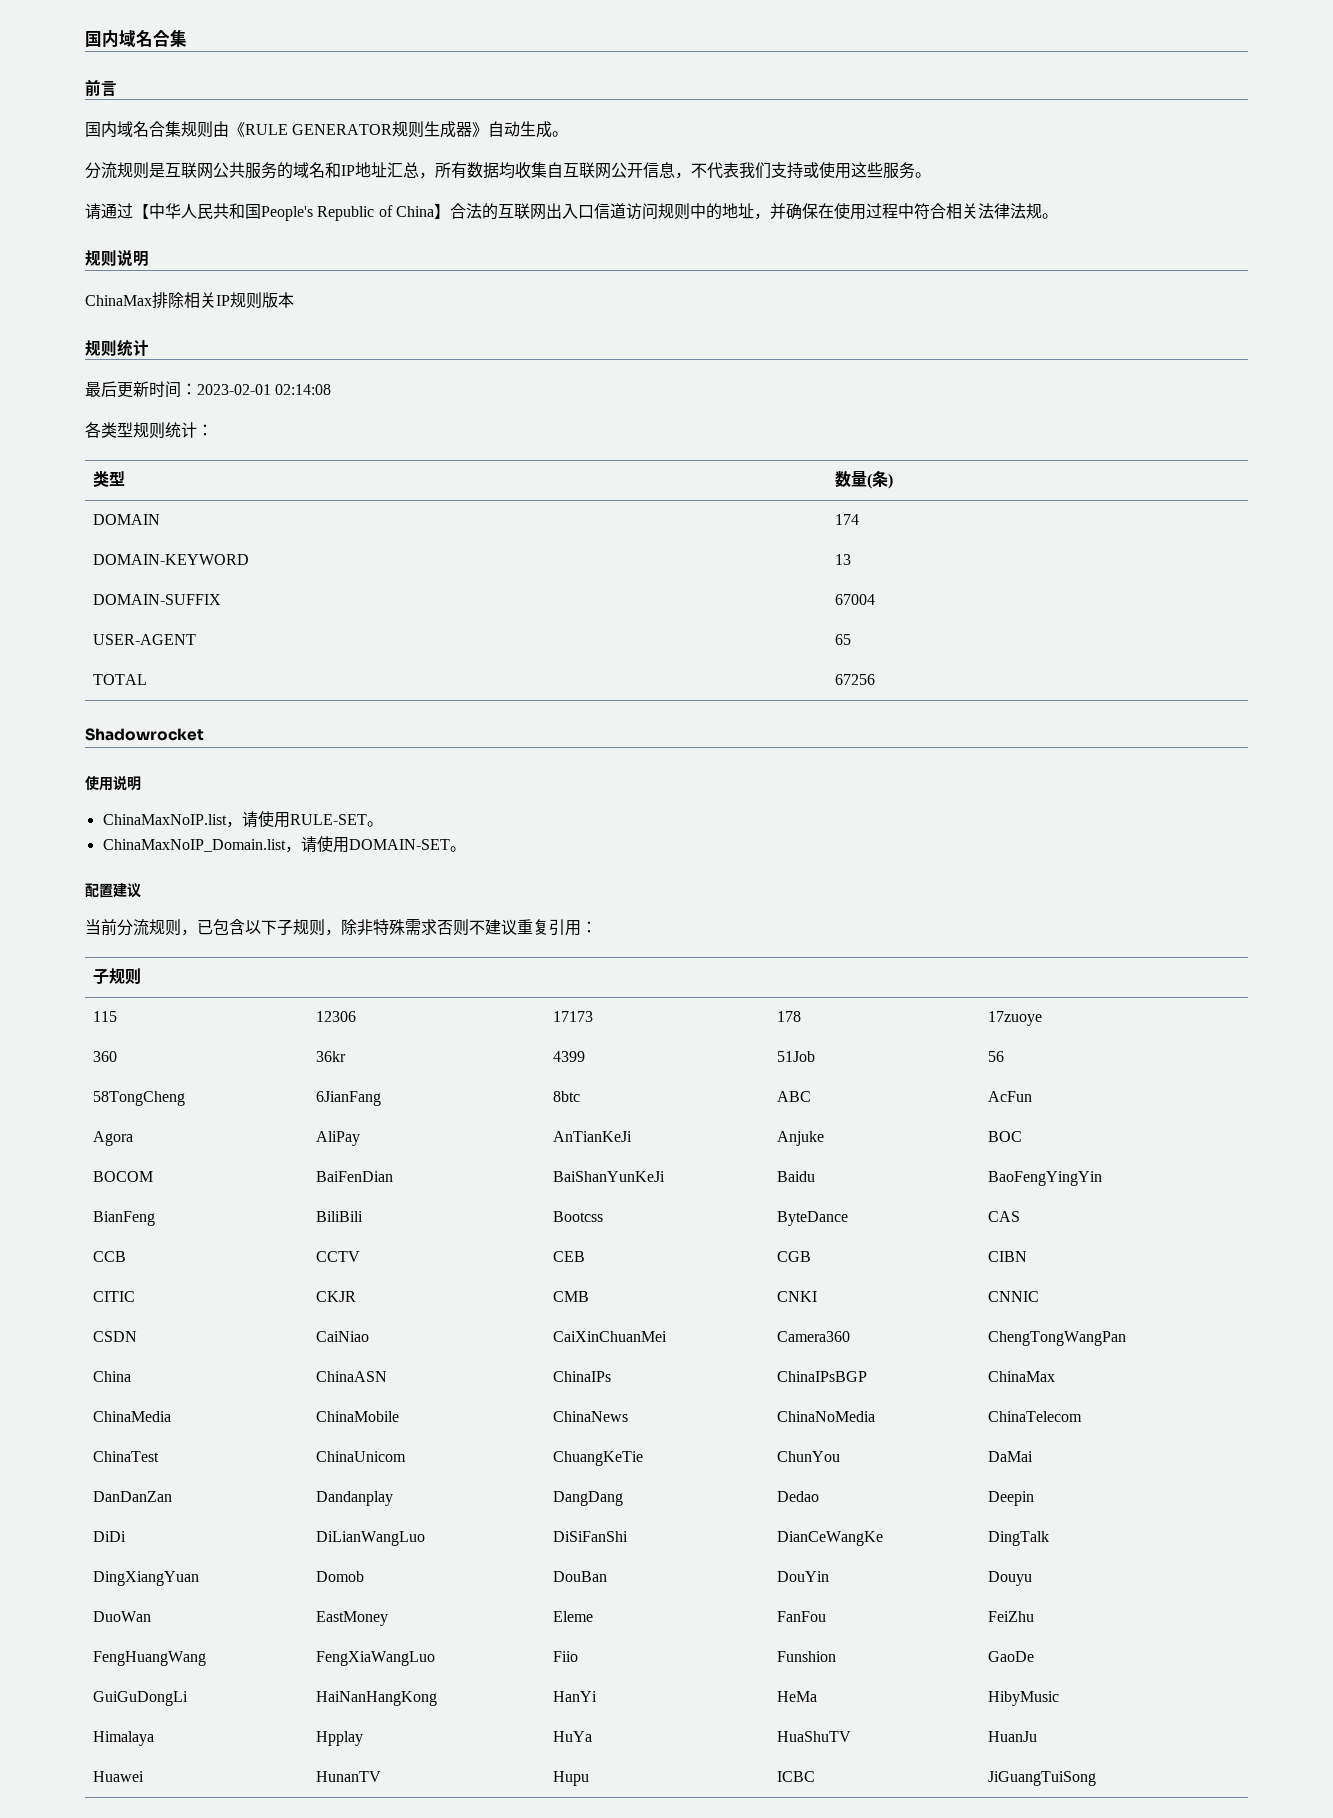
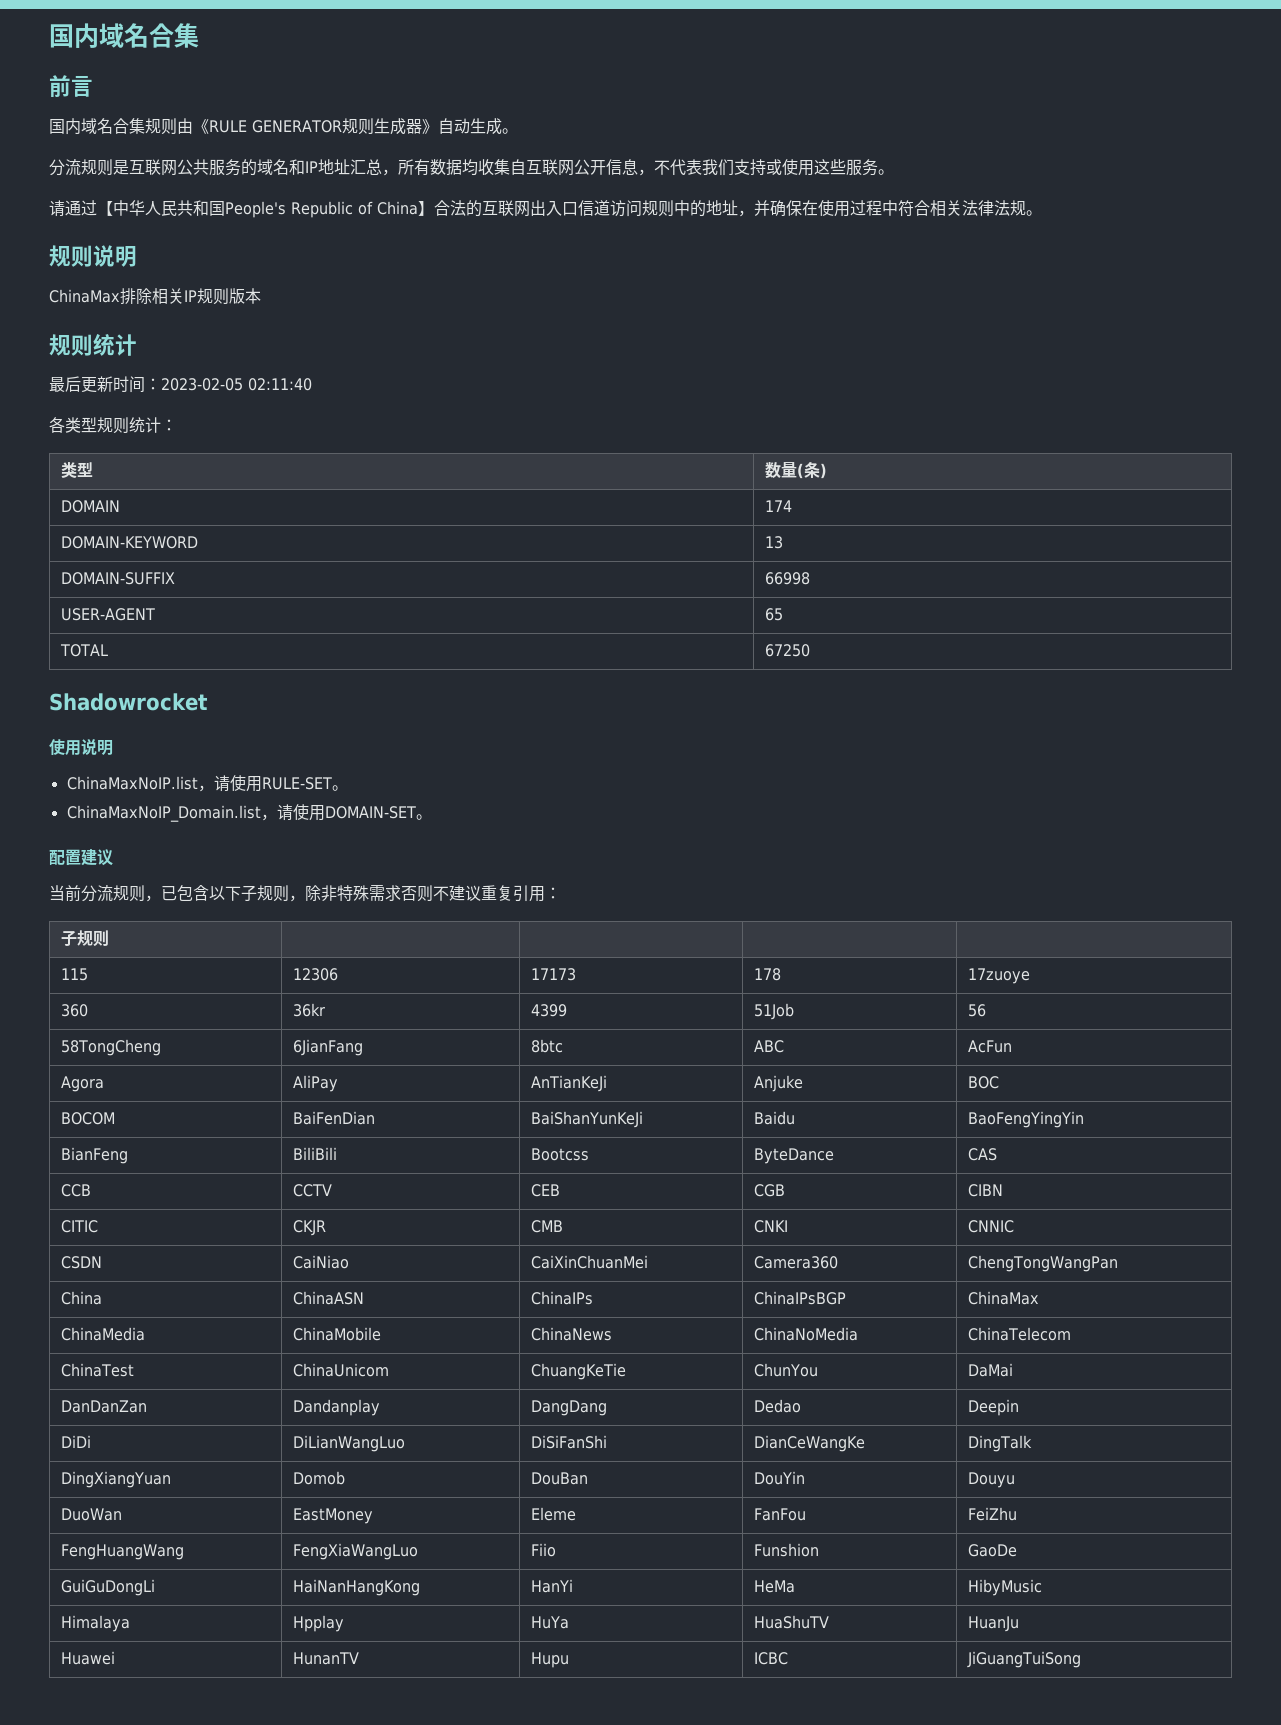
[197,384,332,395] 2023-02-01 02:14:08 -> [161,378,312,391] 2023-02-05 02:11:40
[835,594,876,605] 67004 -> [765,572,811,585] 66998
[835,674,876,685] 67256 -> [765,644,811,657] 67250

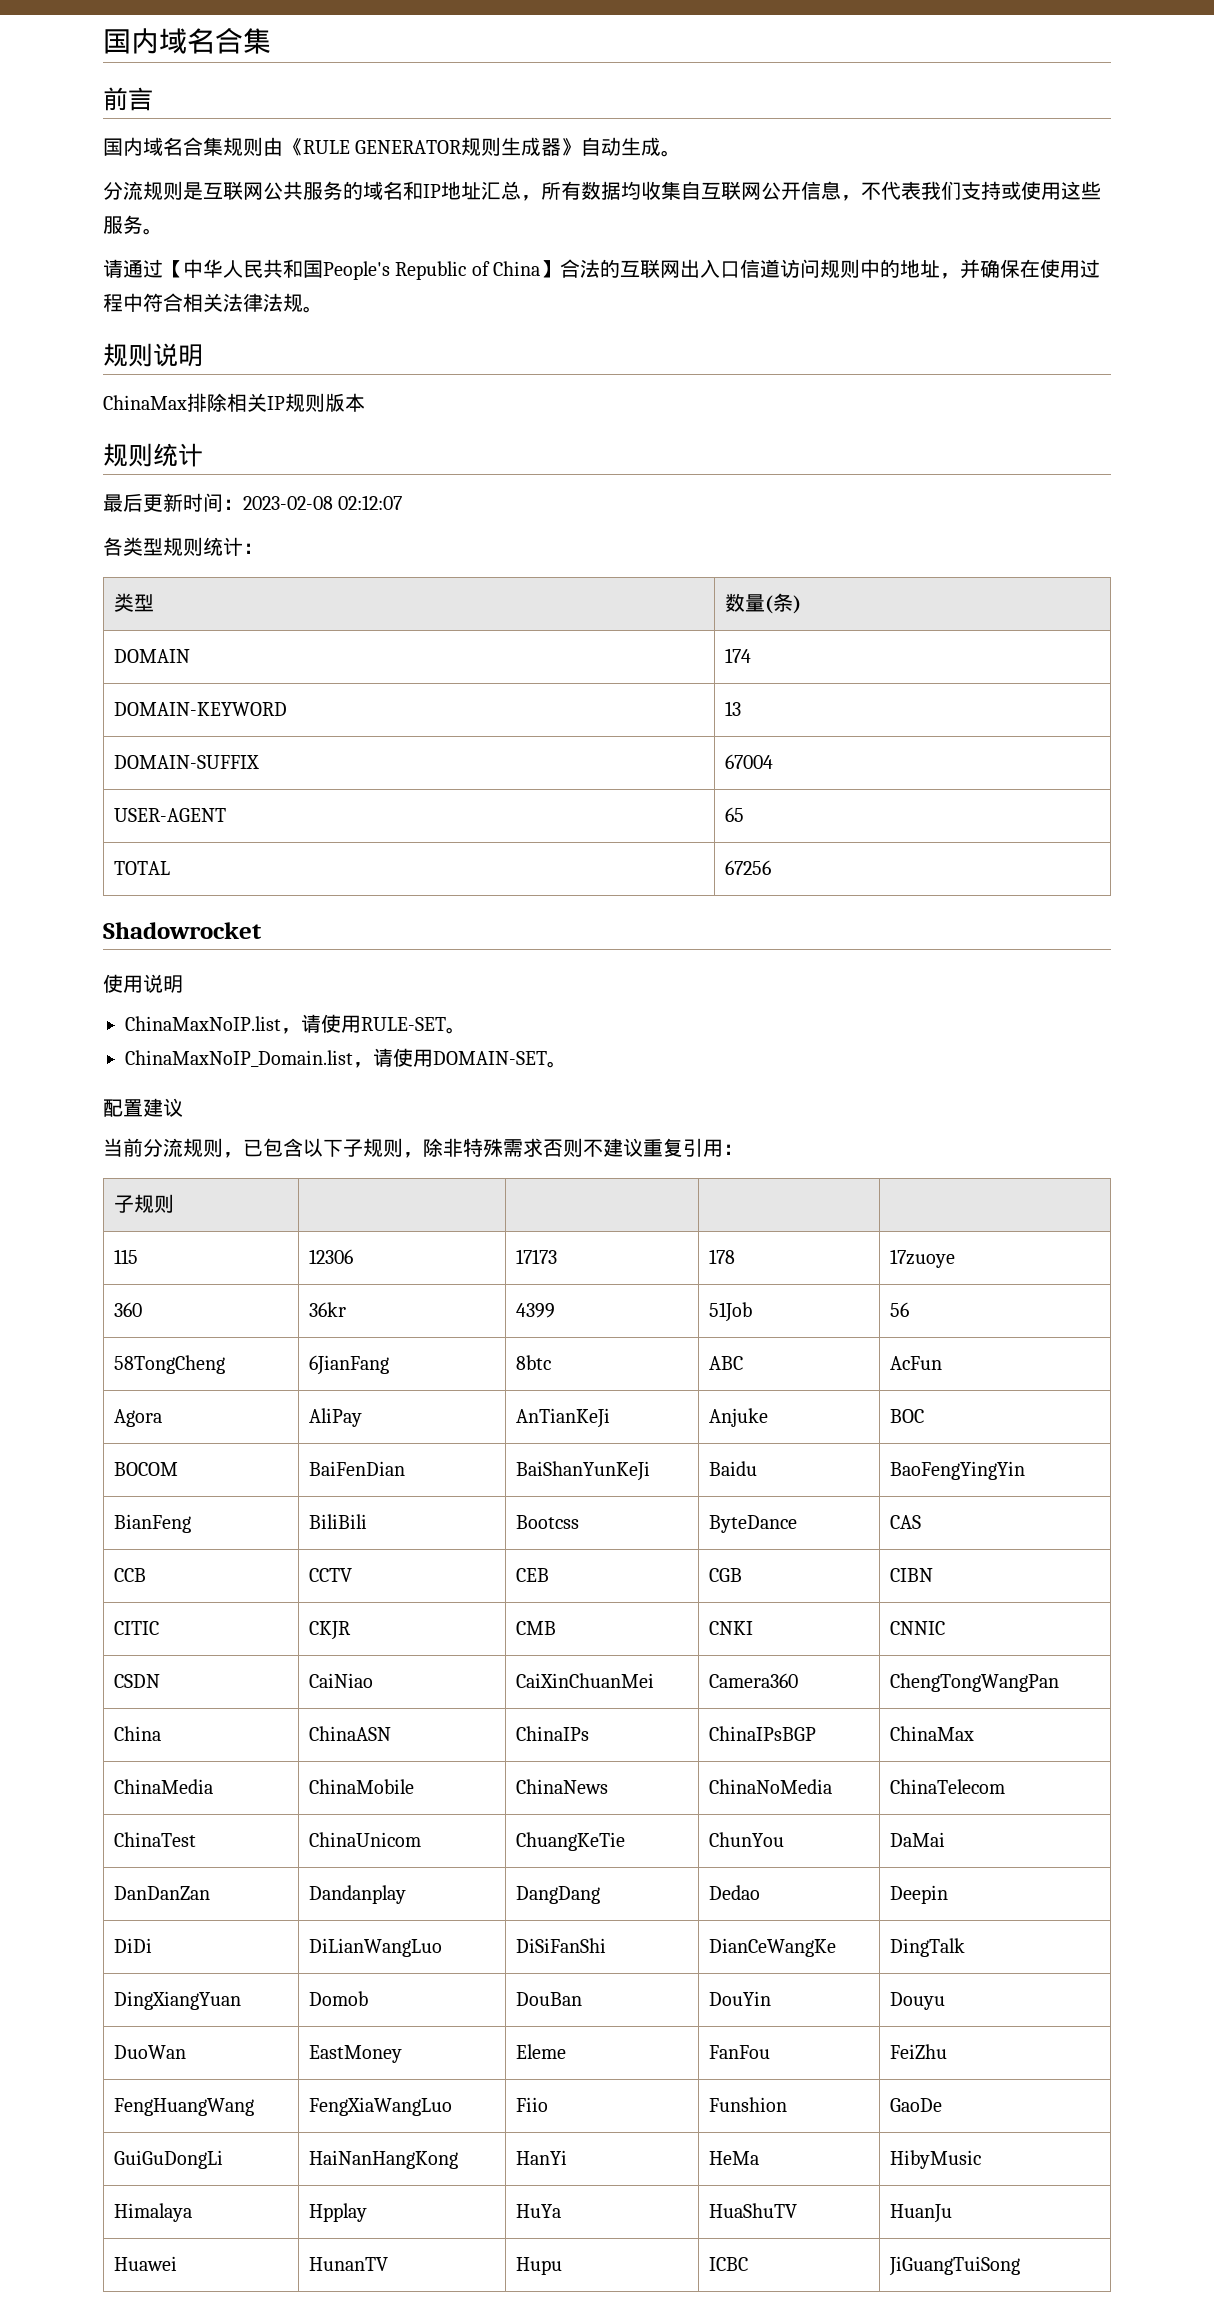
[161,378,312,391] 2023-02-05 02:11:40 -> [243,495,403,510] 2023-02-08 02:12:07
[765,572,811,585] 66998 -> [724,754,773,769] 67004
[765,644,811,657] 67250 -> [724,860,771,875] 67256

